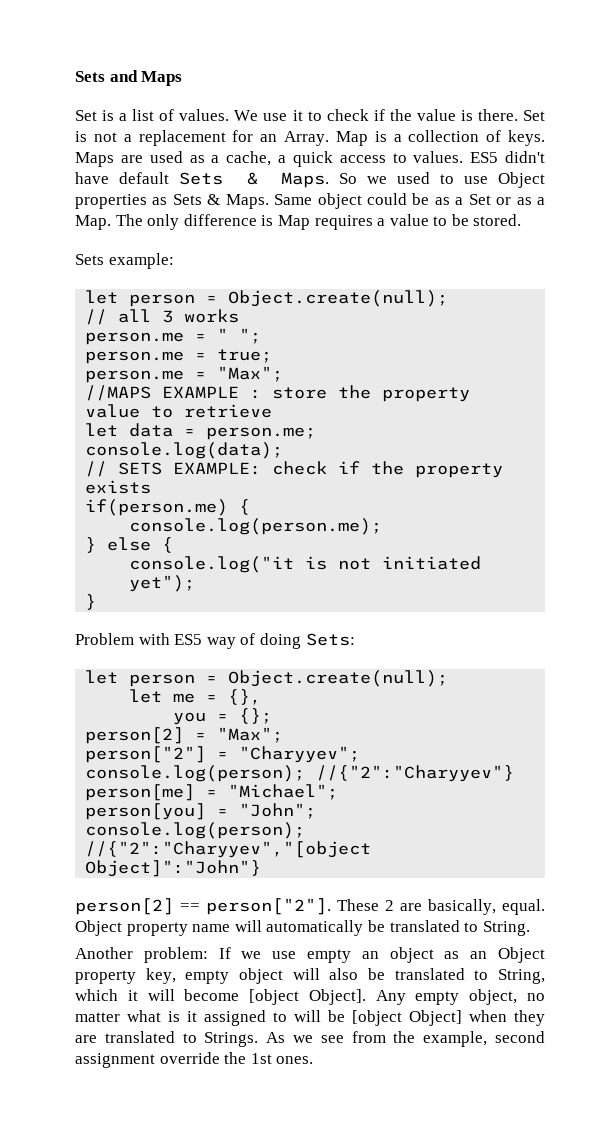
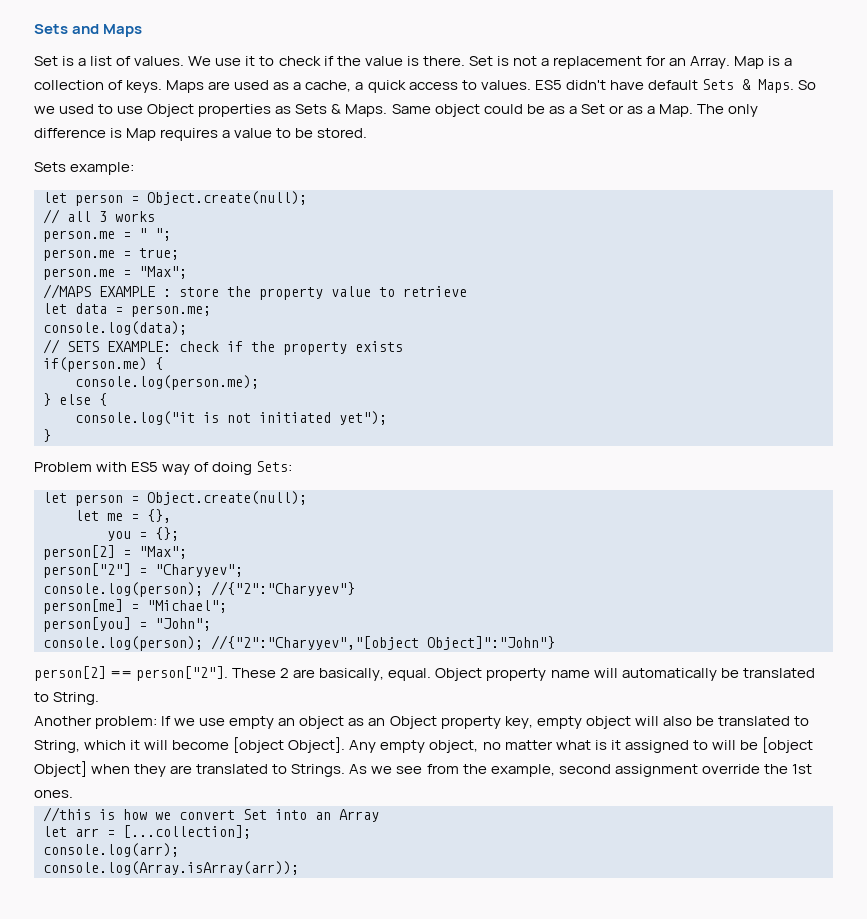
(314, 1060) none -> [43,807,379,822] [43,825,251,839] [43,843,179,857] [43,861,299,875] // //this is how we convert Set into an Array // let arr = [...collection]; // console.log(arr); // console.log(Array.isArray(arr));

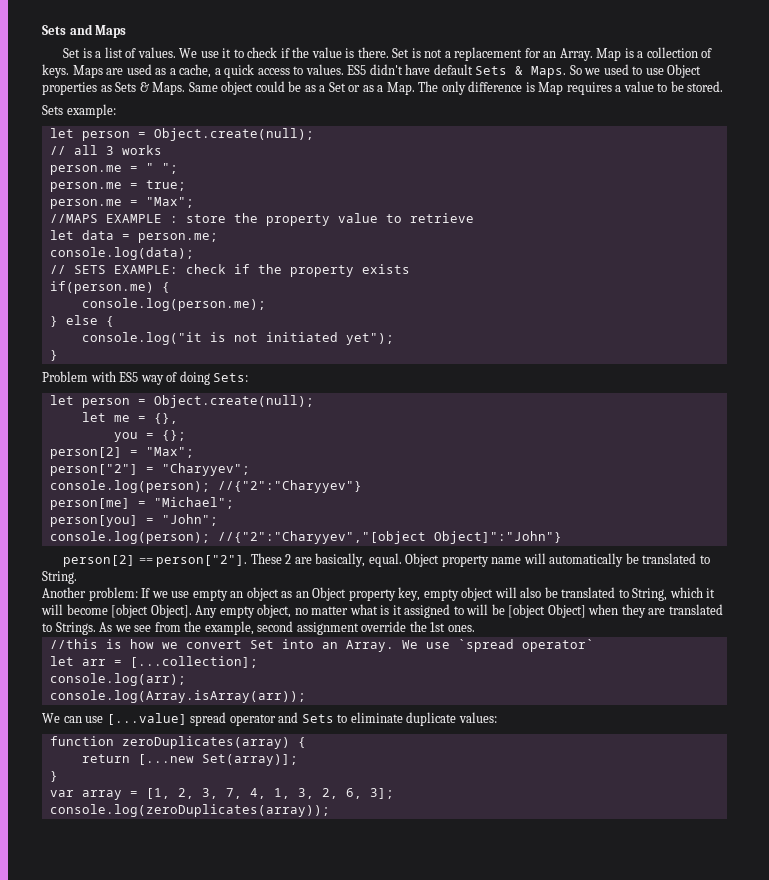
[339,809,379,822] Array -> [345,639,594,652] Array. We use `spread operator`
(299, 868) none -> [42,712,497,726] [49,736,306,749] [81,754,298,766] [49,771,58,782] [49,788,394,800] [49,804,330,817] // We can use [...value] spread operator and Sets to eliminate duplicate values: // function zeroDuplicates(array) { // return [...new Set(array)]; // } // var array = [1, 2, 3, 7, 4, 1, 3, 2, 6, 3]; // console.log(zeroDuplicates(array));

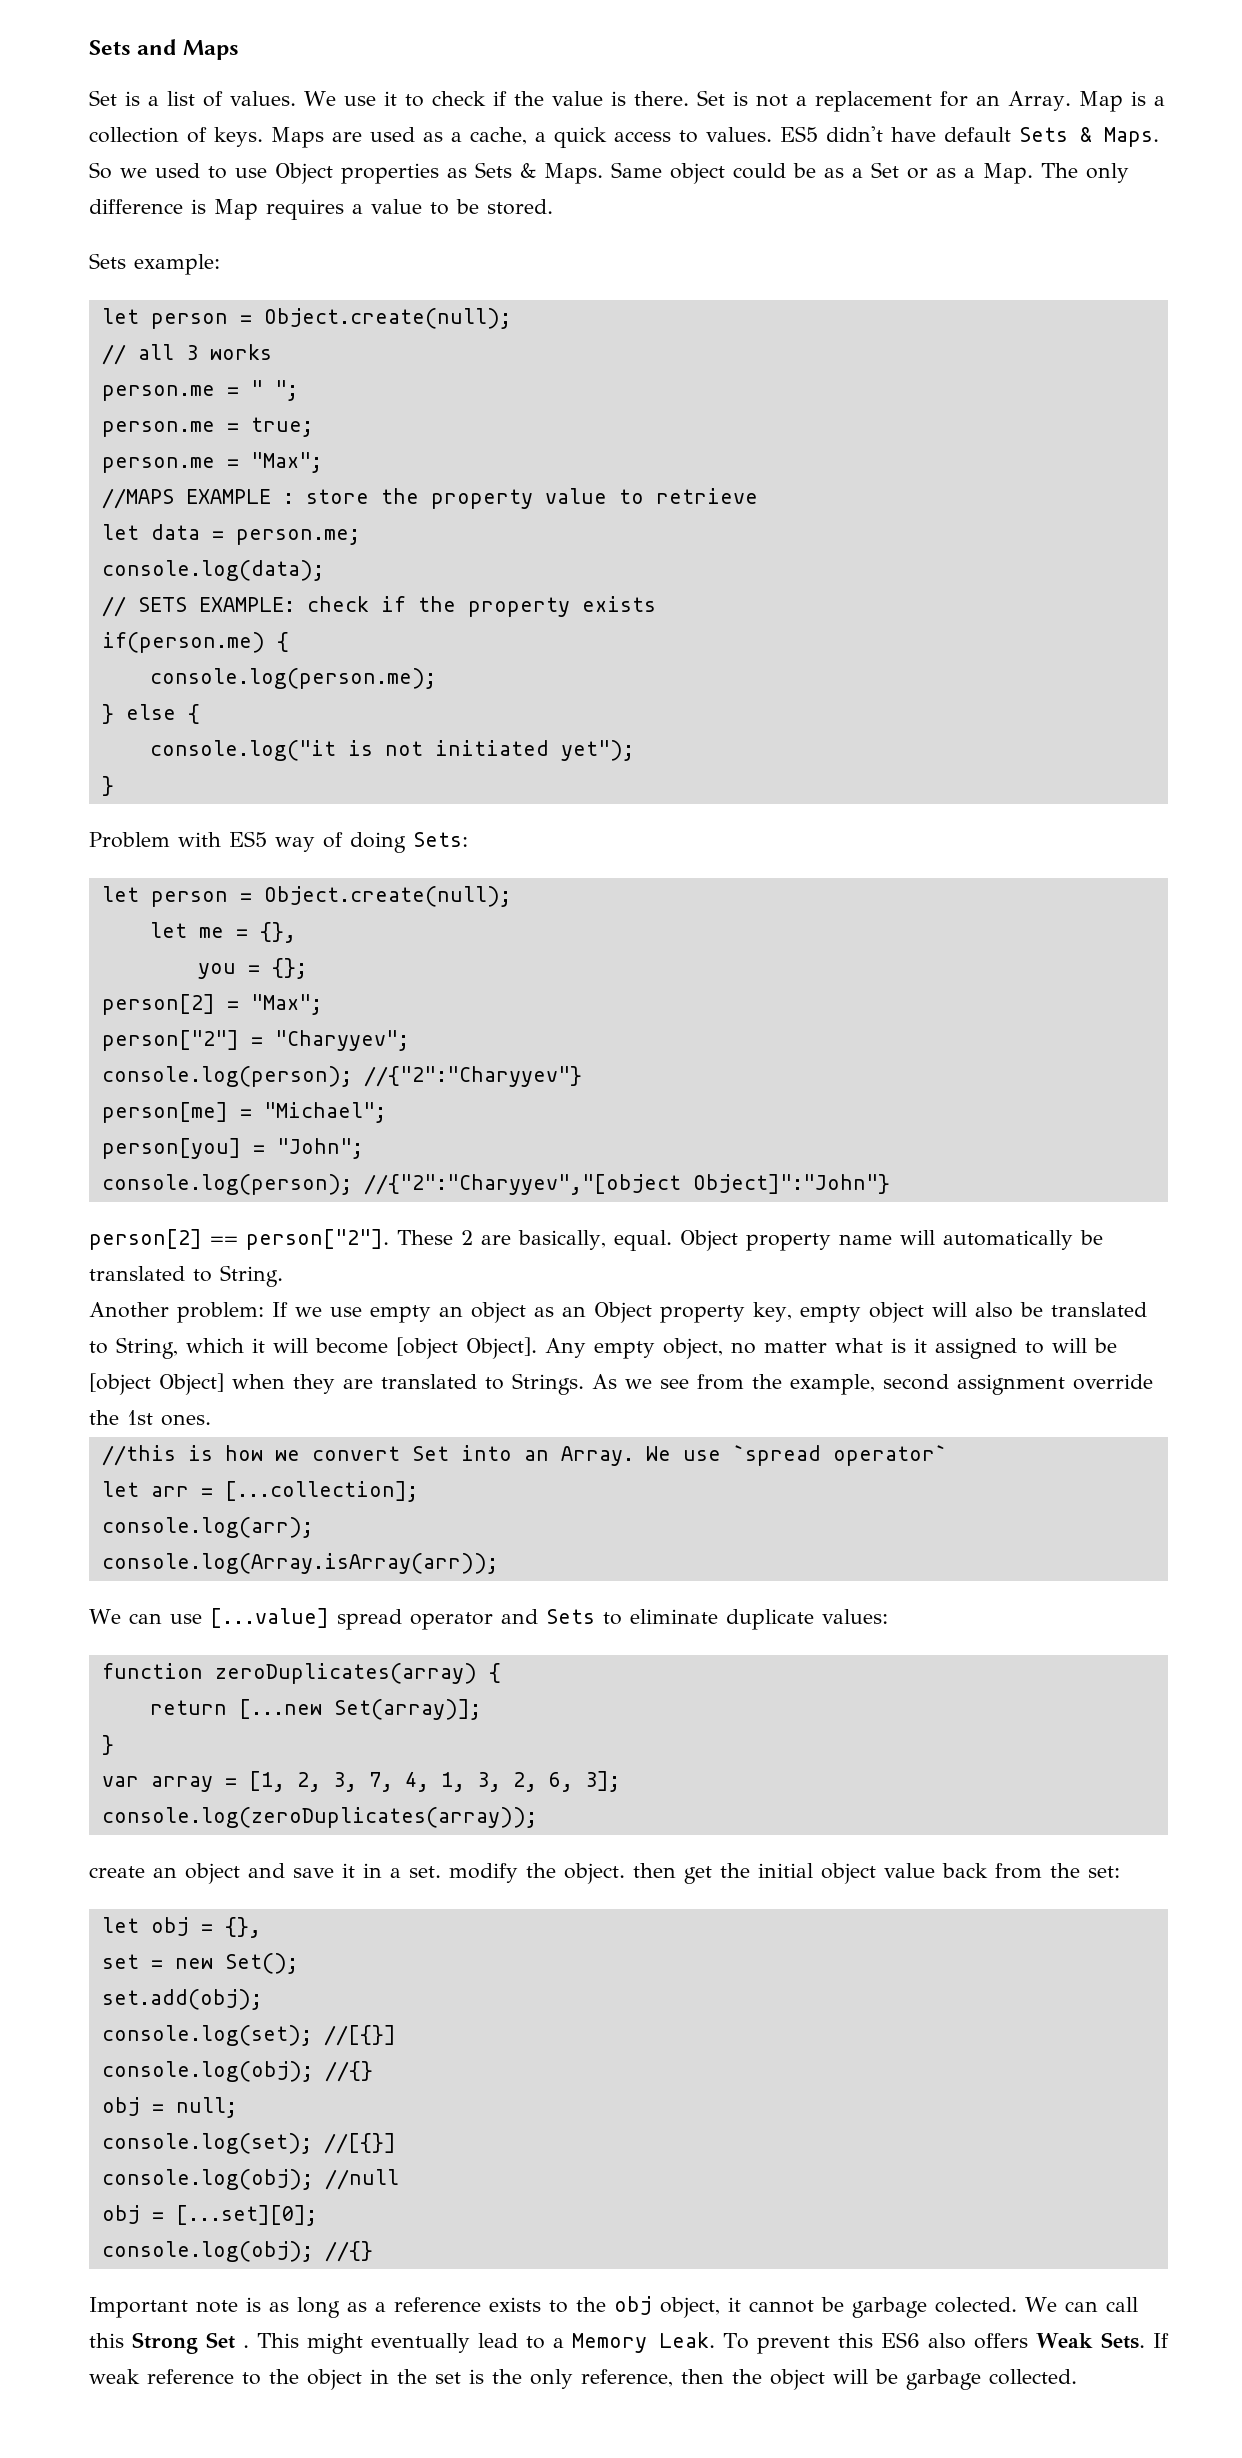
(330, 810) none -> [89,1863,1120,1884] [101,1917,261,1938] [101,1953,298,1974] [101,1989,262,2010] [101,2025,396,2046] [101,2061,373,2082] [101,2097,237,2118] [101,2133,396,2154] [101,2169,399,2190] [101,2205,317,2226] [101,2241,373,2262] [89,2296,1138,2318] [89,2332,1169,2354] [89,2369,1077,2390] // create an object and save it in a set. modify the object. then get the initial object value back from the set: // let obj = {}, // set = new Set(); // set.add(obj); // console.log(set); //[{}] // console.log(obj); //{} // obj = null; // console.log(set); //[{}] // console.log(obj); //null // obj = [...set][0]; // console.log(obj); //{} // Important note is as long as a reference exists to the obj object, it cannot be garbage colected. We can call this Strong Set . This might eventually lead to a Memory Leak. To prevent this ES6 also offers Weak Sets. If weak reference to the object in the set is the only reference, then the object will be garbage collected.

